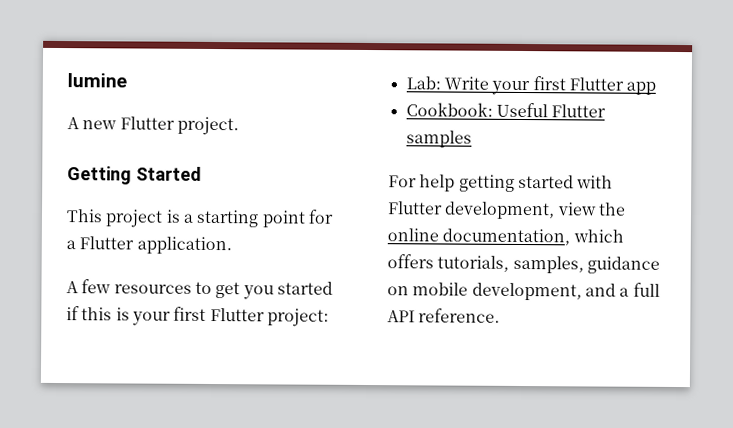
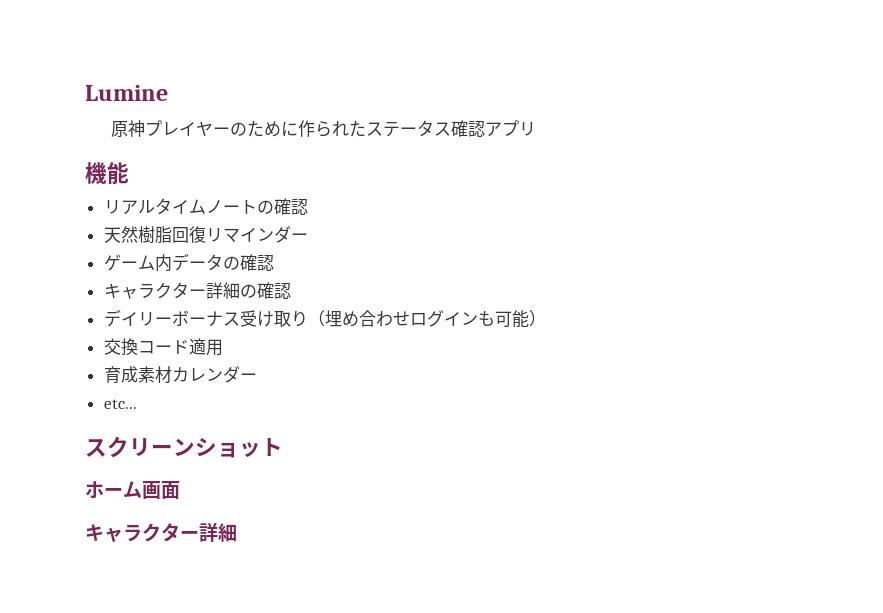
[67,73,127,88] [67,116,239,136] [67,166,202,185] [66,209,334,228] [66,236,232,255] [66,279,333,300] [66,306,329,327] [405,76,657,96] [405,102,607,118] [405,130,472,148] [388,174,614,192] [387,201,626,220] [387,228,624,246] [387,254,660,274] [387,282,660,301] [387,308,501,323] lumine // A new Flutter project. // Getting Started // This project is a starting point for a Flutter application. // A few resources to get you started if this is your first Flutter project: // Lab: Write your first Flutter app // Cookbook: Useful Flutter samples // For help getting started with Flutter development, view the online documentation, which offers tutorials, samples, guidance on mobile development, and a full API reference. -> [85,85,168,101] [110,120,536,137] [85,162,129,184] [103,198,308,215] [103,226,308,244] [103,253,274,272] [103,282,291,299] [103,309,546,328] [103,338,223,356] [103,366,257,383] [103,399,137,409] [85,436,283,458] [85,481,180,499] [85,522,237,542] Lumine // 原神プレイヤーのために作られたステータス確認アプリ // 機能 // リアルタイムノートの確認 // 天然樹脂回復リマインダー // ゲーム内データの確認 // キャラクター詳細の確認 // デイリーボーナス受け取り（埋め合わせログインも可能） // 交換コード適用 // 育成素材カレンダー // etc... // スクリーンショット // ホーム画面 // キャラクター詳細

